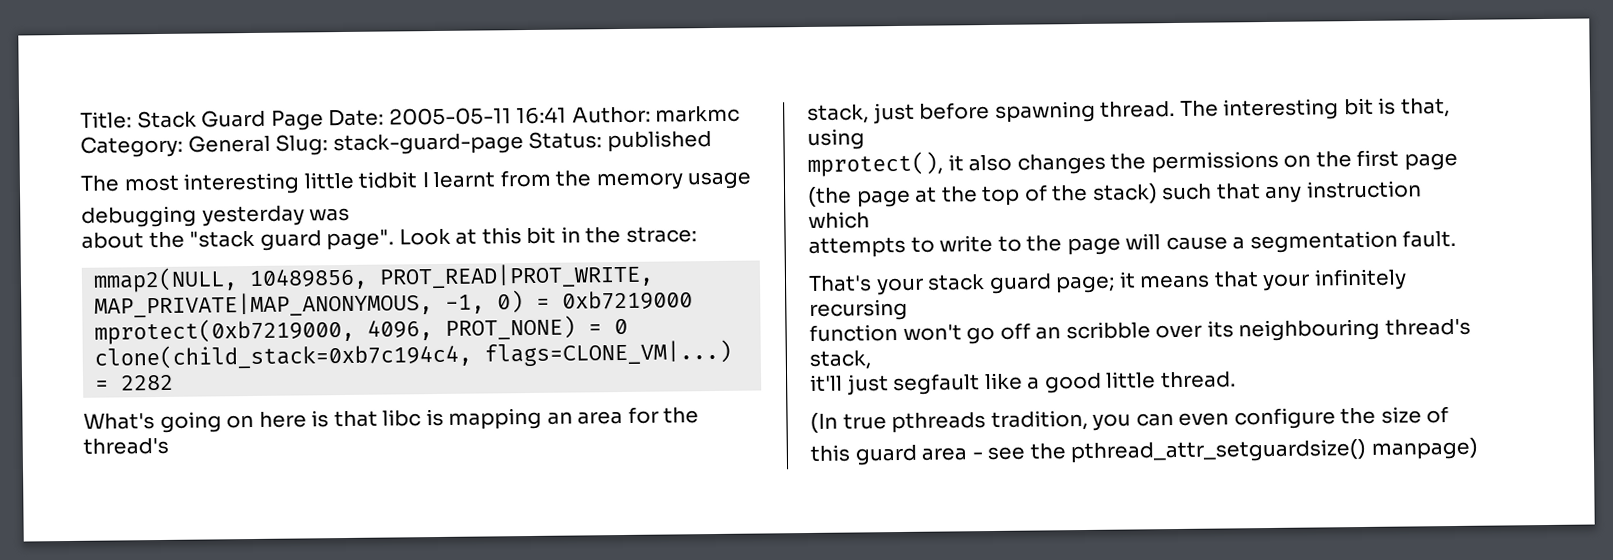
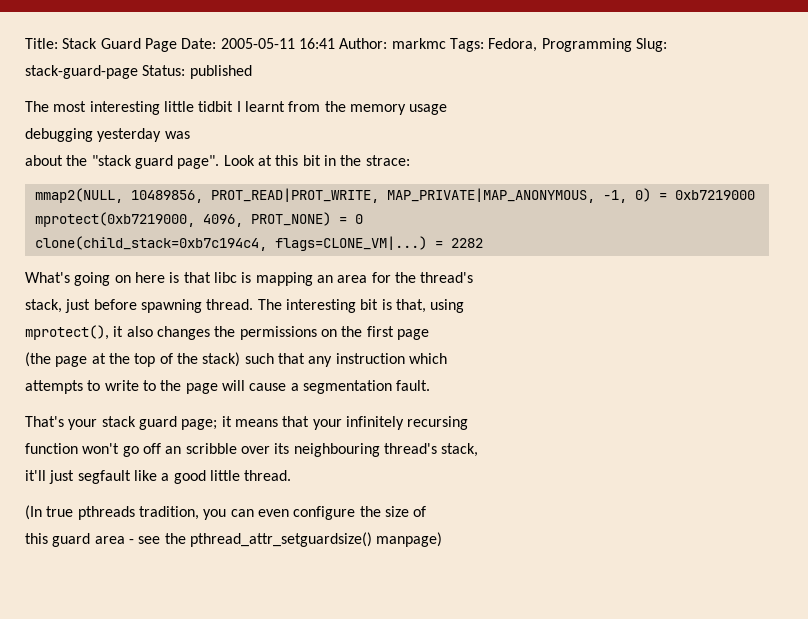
[80,134,271,158] Category: General -> [449,38,632,52] Tags: Fedora, Programming

